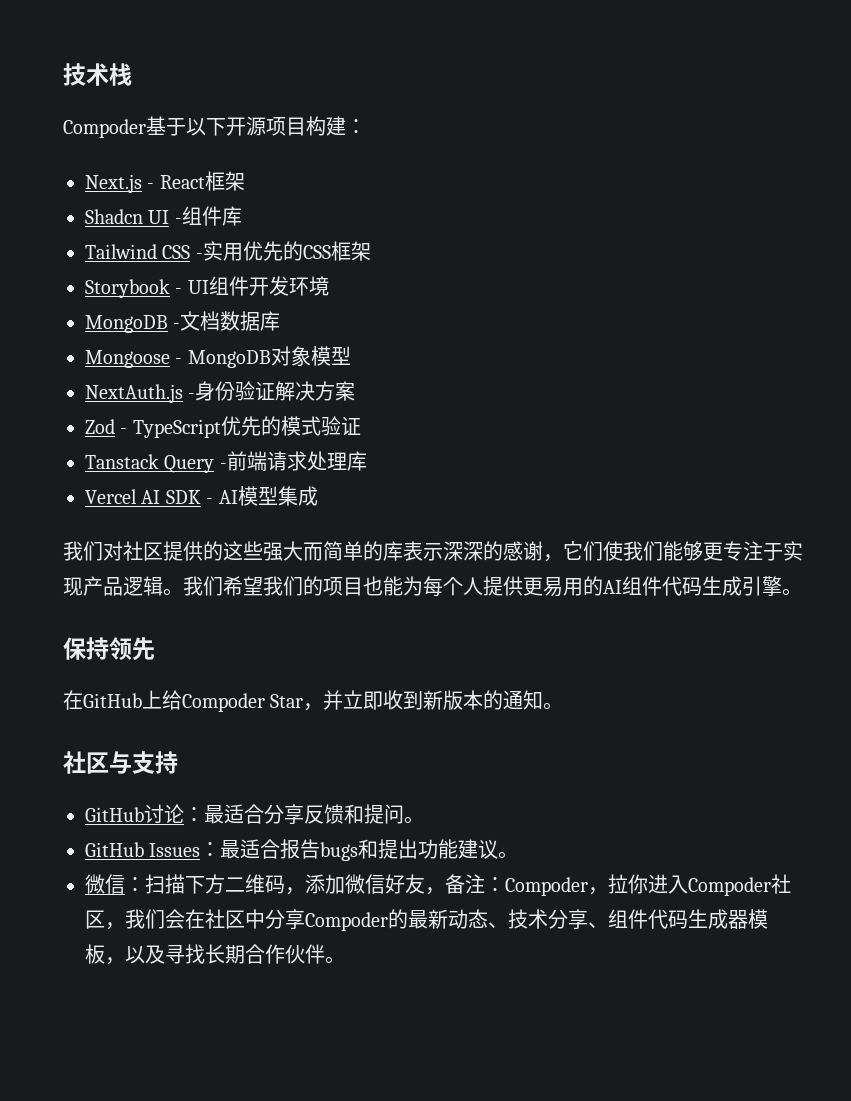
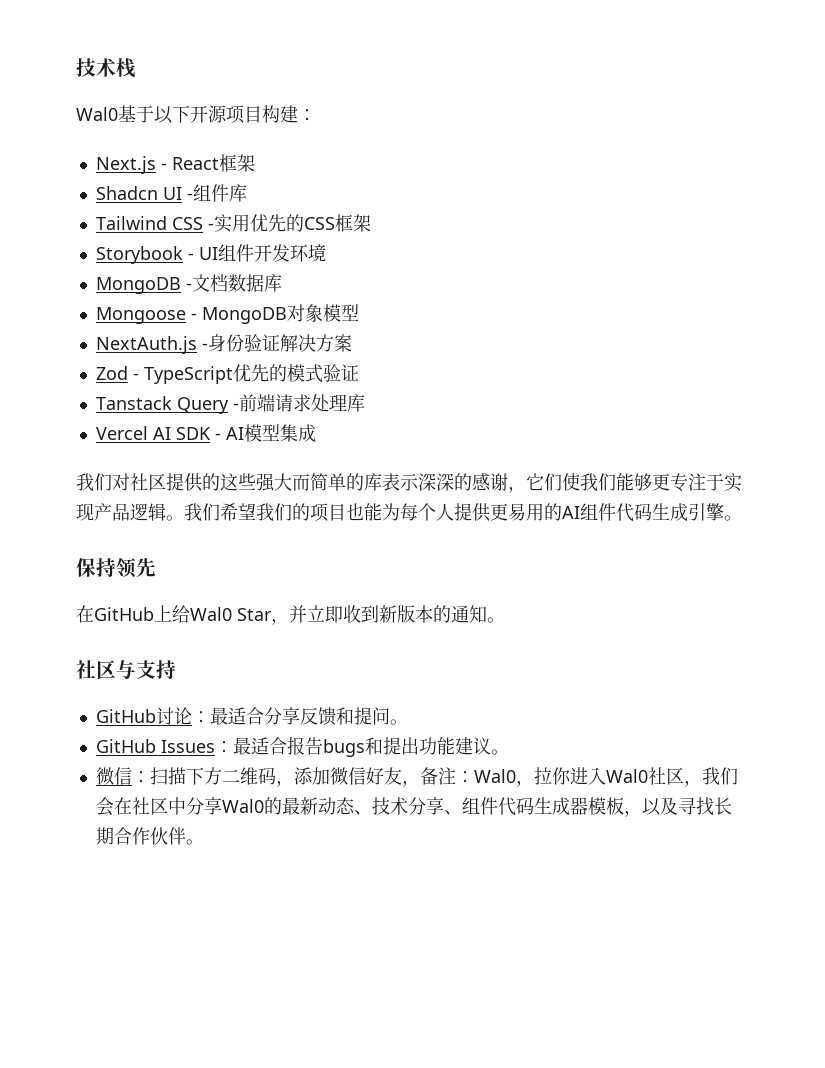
[63,119,146,138] Compoder -> [76,107,118,121] Wal0
[182,693,265,712] Compoder -> [190,607,232,621] Wal0
[505,877,588,896] Compoder -> [473,769,516,783] Wal0
[688,877,771,896] Compoder -> [605,769,648,783] Wal0
[305,912,388,931] Compoder -> [221,799,264,813] Wal0

